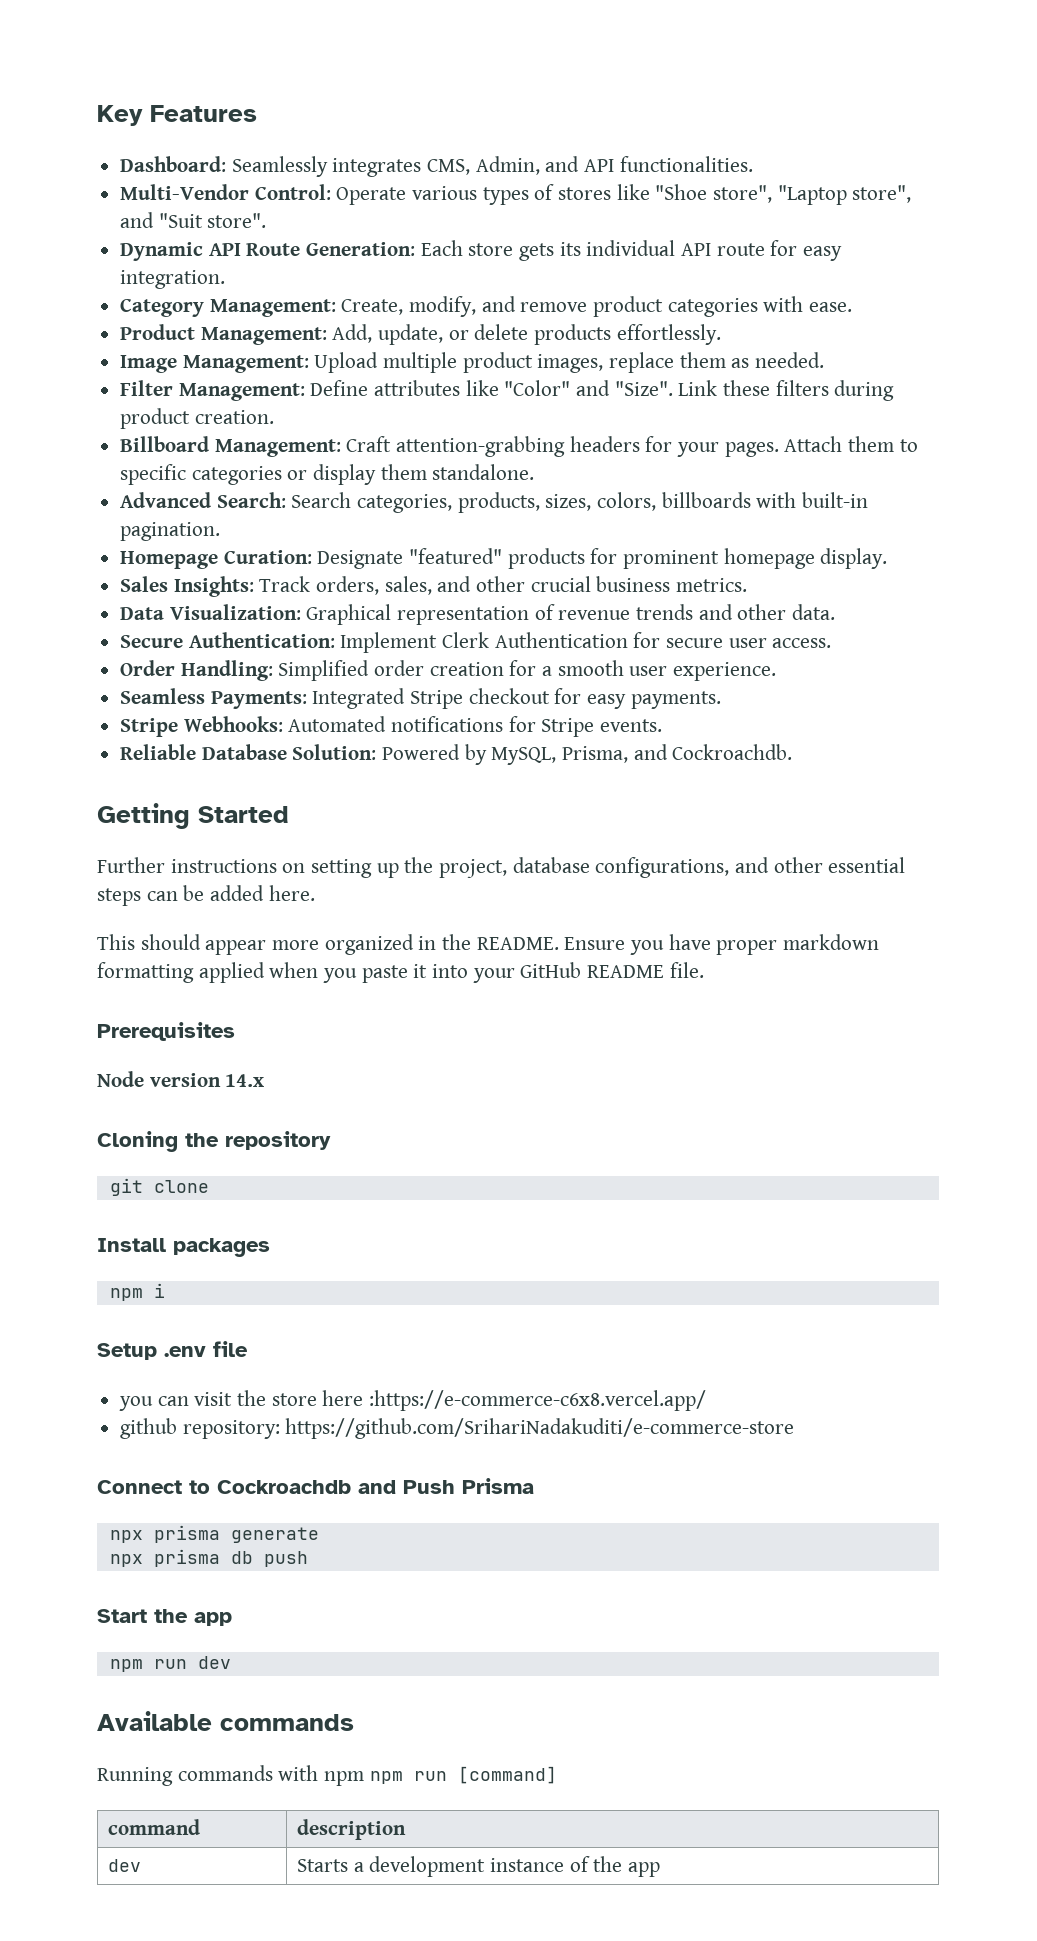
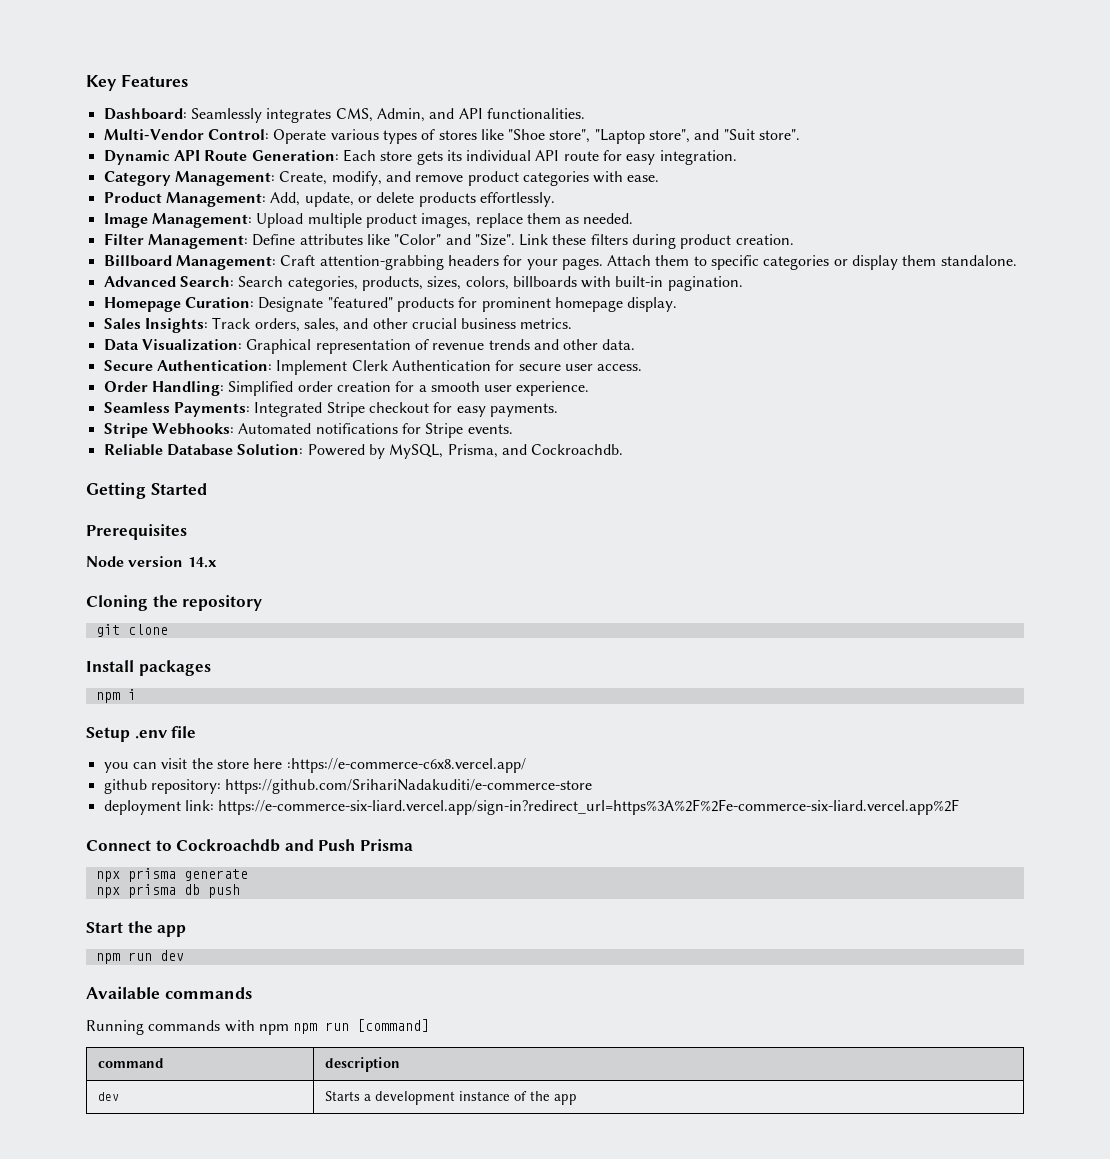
[97,857,906,878] [97,885,315,906] [97,934,880,955] [97,962,704,983] // Further instructions on setting up the project, database configurations, and other essential steps can be added here. // This should appear more organized in the README. Ensure you have proper markdown formatting applied when you paste it into your GitHub README file. -> (207, 489) none
(795, 1428) none -> [103,799,960,815] // deployment link: https://e-commerce-six-liard.vercel.app/sign-in?redirect_url=https%3A%2F%2Fe-commerce-six-liard.vercel.app%2F

